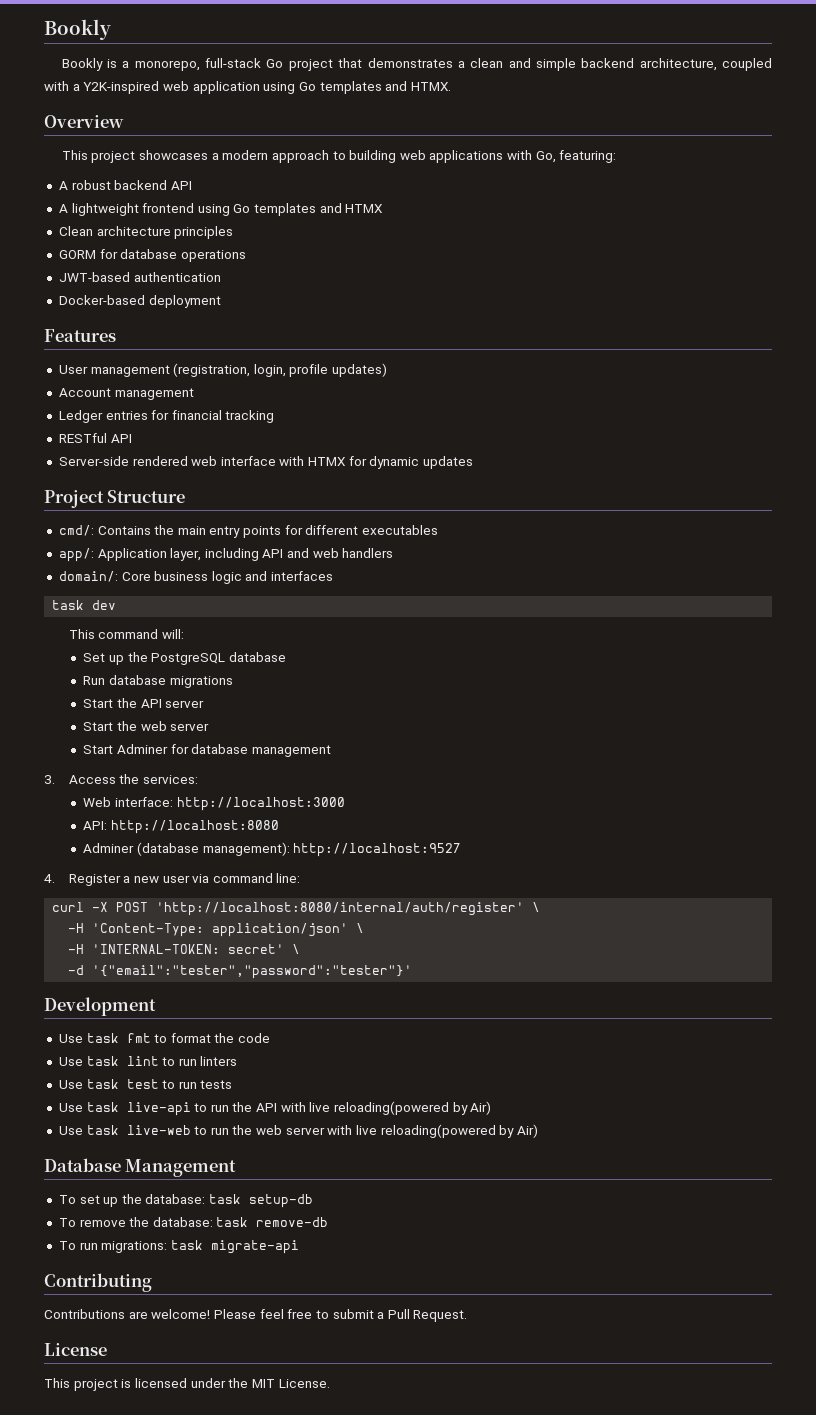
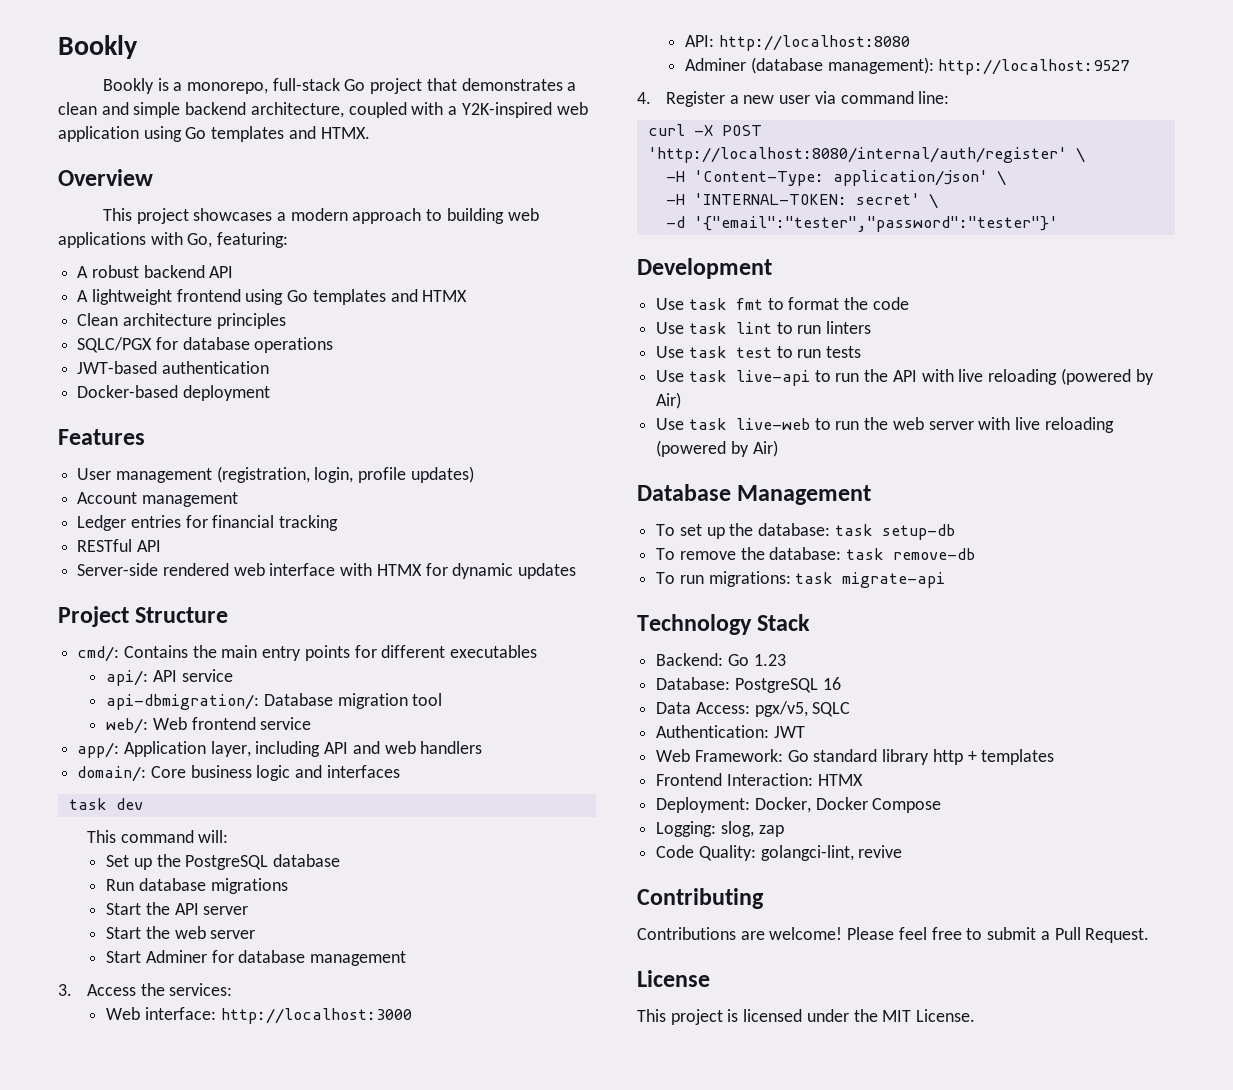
[58,250,96,259] GORM -> [77,337,153,353] SQLC/PGX
(439, 530) none -> [106,669,233,686] [106,693,443,710] [106,717,312,734] // api/: API service // api-dbmigration/: Database migration tool // web/: Web frontend service
[334,1101,450,1115] reloading(powered -> [988,368,1131,385] reloading (powered
[380,1124,496,1138] reloading(powered -> [1044,417,1114,433] [656,440,727,457] reloading (powered
(299, 1247) none -> [637,614,811,635] [656,653,786,666] [656,677,841,693] [656,701,851,717] [656,725,805,738] [656,749,1055,765] [656,773,863,786] [656,797,942,813] [656,821,784,837] [656,845,903,861] // Technology Stack // Backend: Go 1.23 // Database: PostgreSQL 16 // Data Access: pgx/v5, SQLC // Authentication: JWT // Web Framework: Go standard library http + templates // Frontend Interaction: HTMX // Deployment: Docker, Docker Compose // Logging: slog, zap // Code Quality: golangci-lint, revive

